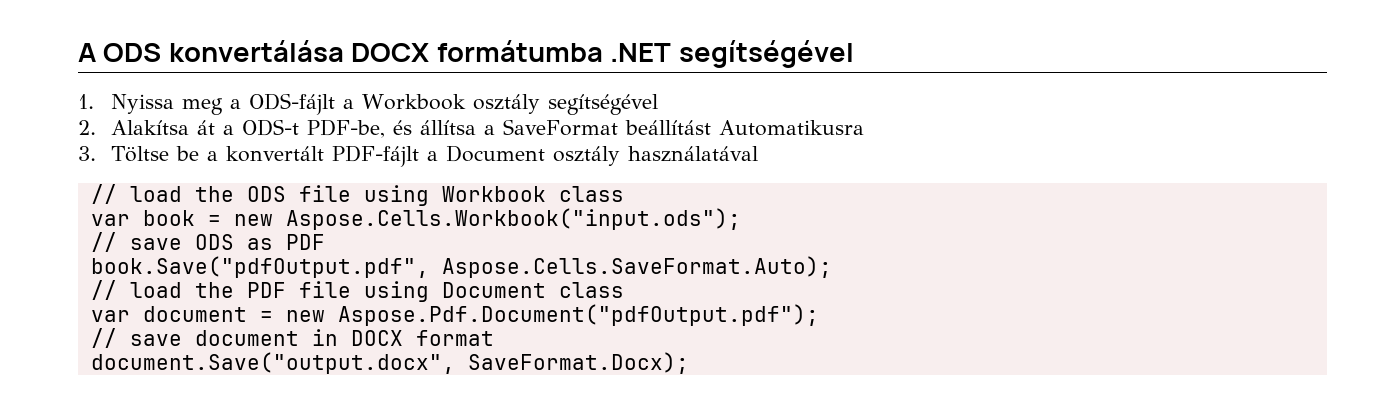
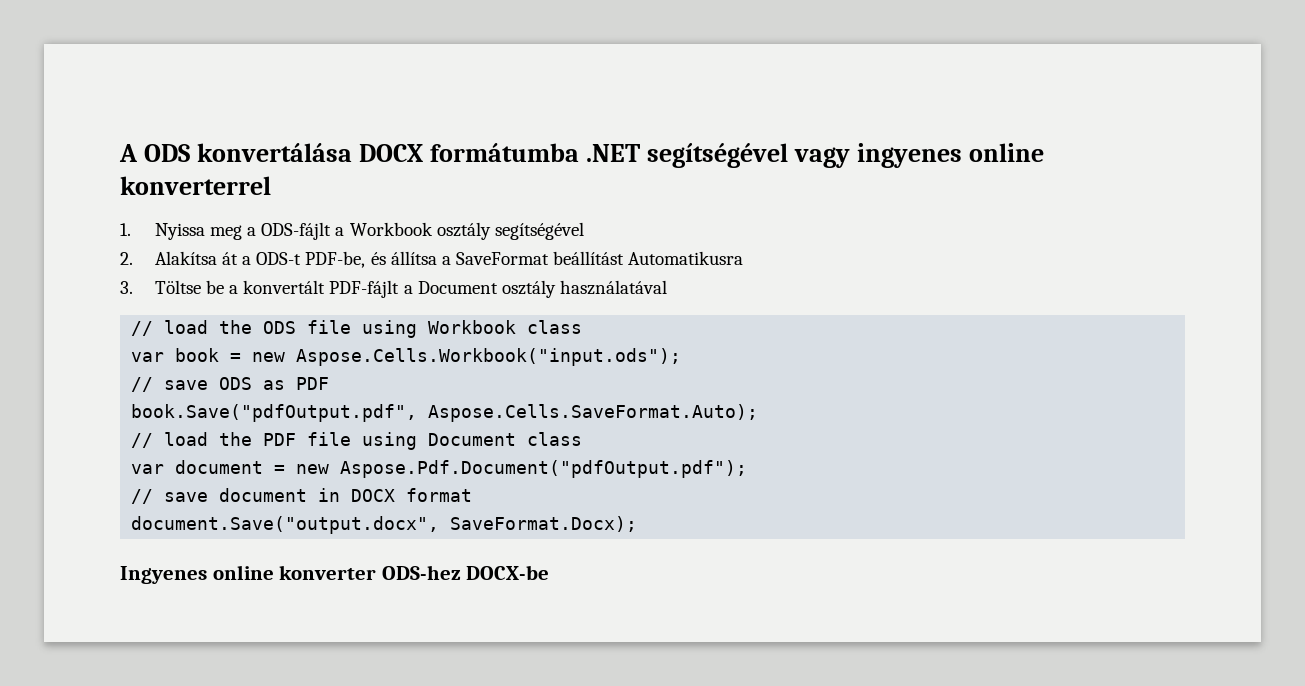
(854, 54) none -> [794,143,1045,168] [120,176,271,195] vagy ingyenes online konverterrel
(689, 363) none -> [120,565,550,584] // Ingyenes online konverter ODS-hez DOCX-be

